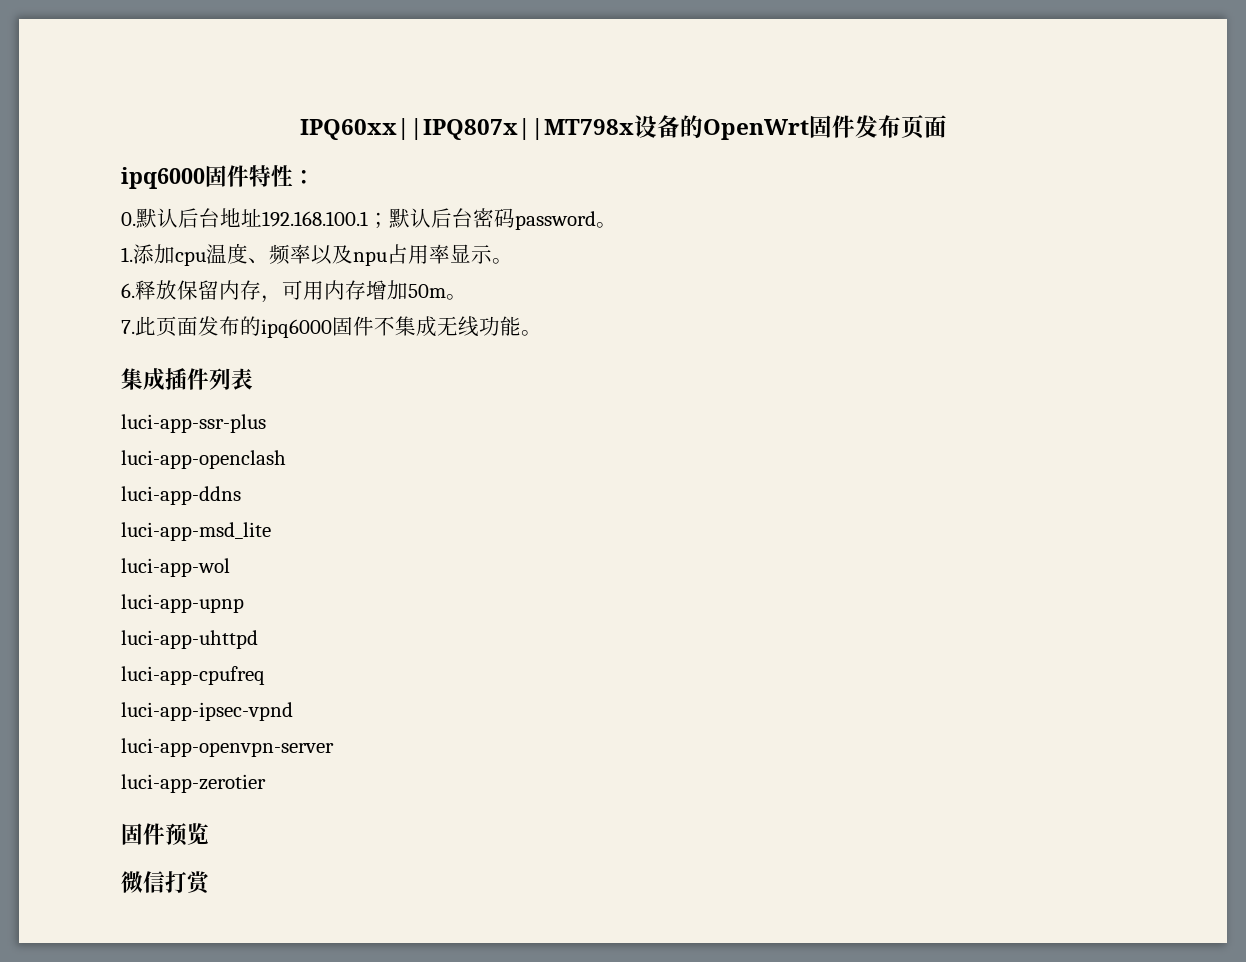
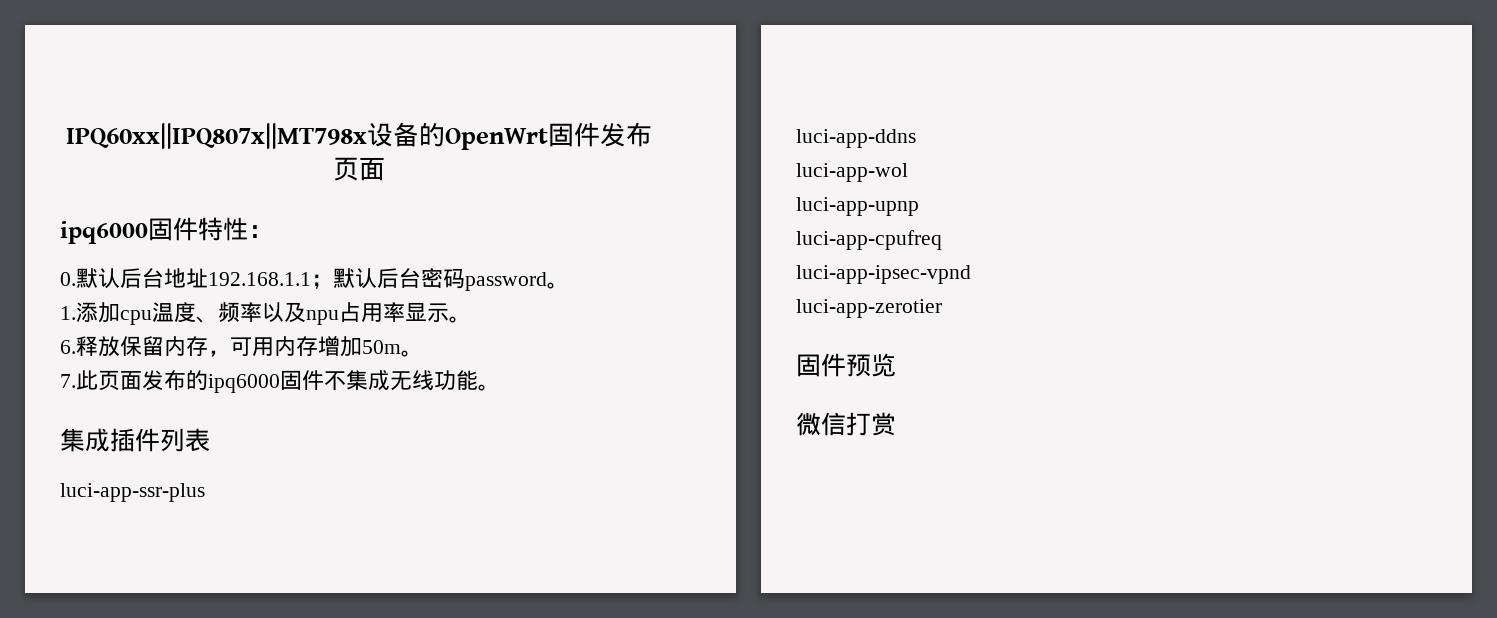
[262,211,368,227] 192.168.100.1 -> [208,272,311,286] 192.168.1.1
[121,450,286,469] // luci-app-openclash -> (205, 492) none
[121,522,271,541] // luci-app-msd_lite -> (916, 138) none
[121,630,258,649] // luci-app-uhttpd -> (919, 206) none
[121,738,334,757] // luci-app-openvpn-server -> (971, 274) none

